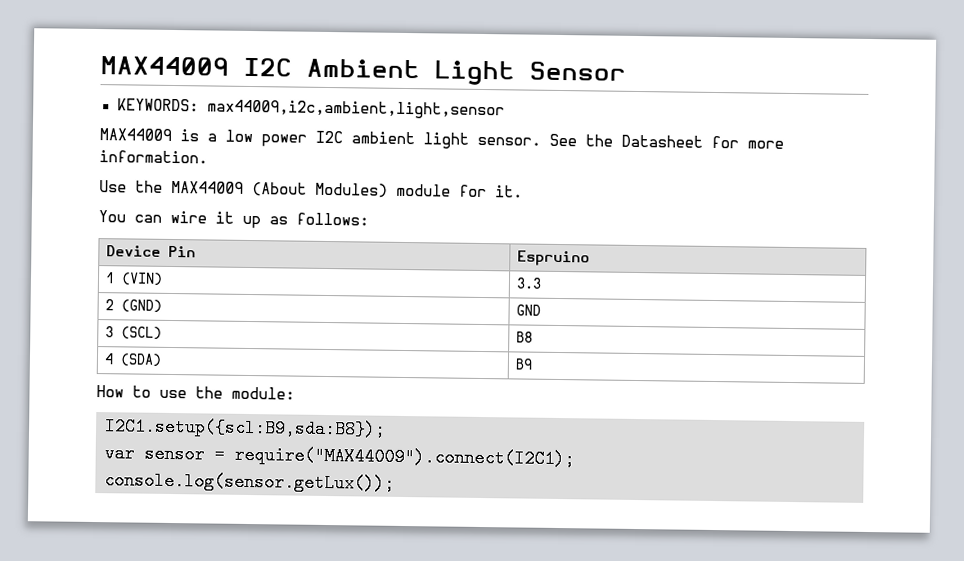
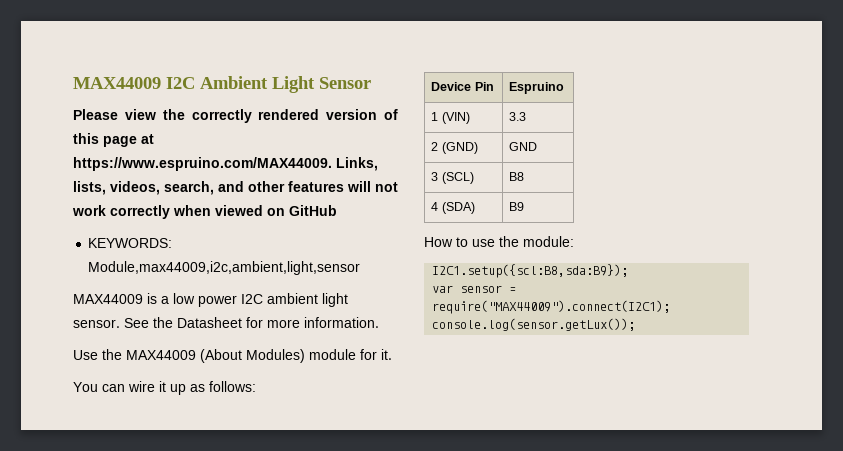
(626, 71) none -> [73,109,398,123] [73,133,154,147] [73,157,378,171] [73,181,398,195] [72,205,337,219] // Please view the correctly rendered version of this page at https://www.espruino.com/MAX44009. Links, lists, videos, search, and other features will not work correctly when viewed on GitHub
[206,99,505,120] max44009,i2c,ambient,light,sensor -> [88,261,361,275] Module,max44009,i2c,ambient,light,sensor
[104,417,386,439] I2C1.setup({scl:B9,sda:B8}); -> [432,264,629,278] I2C1.setup({scl:B8,sda:B9});

